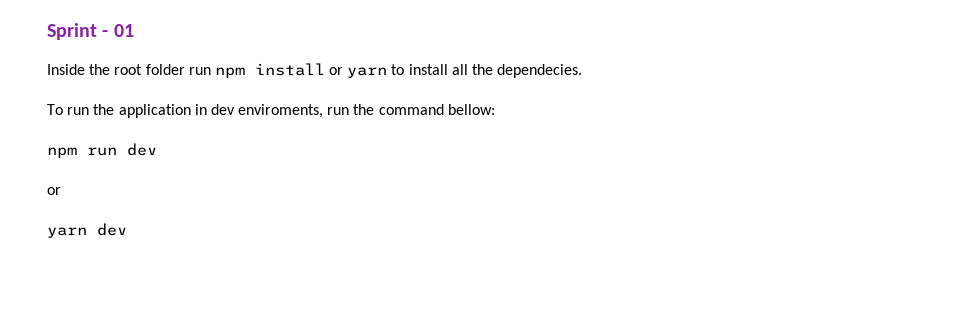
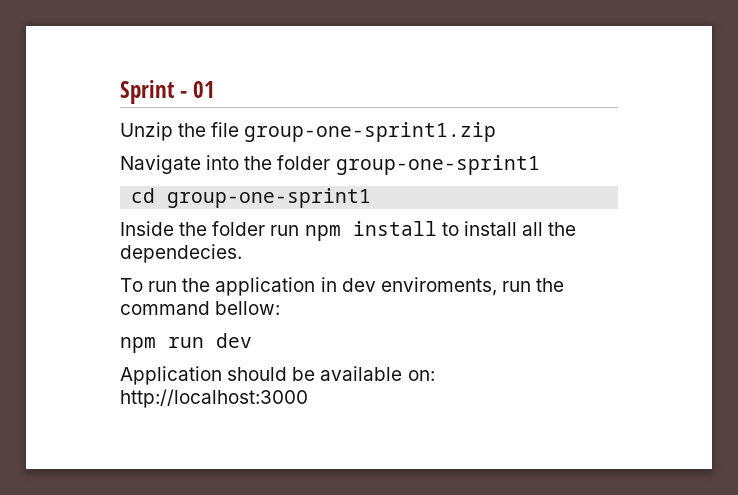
(134, 30) none -> [120,122,497,142] [120,155,540,175] [131,188,372,208] // Unzip the file group-one-sprint1.zip // Navigate into the folder group-one-sprint1 // cd group-one-sprint1
[114,64,143,75] root -> (208, 229) none
[329,67,388,78] or yarn -> (437, 228) none
[47,187,61,195] [47,223,127,238] or // yarn dev -> [120,366,435,385] [120,389,308,408] Application should be available on: http://localhost:3000

